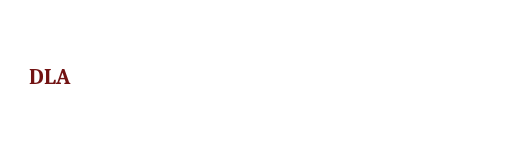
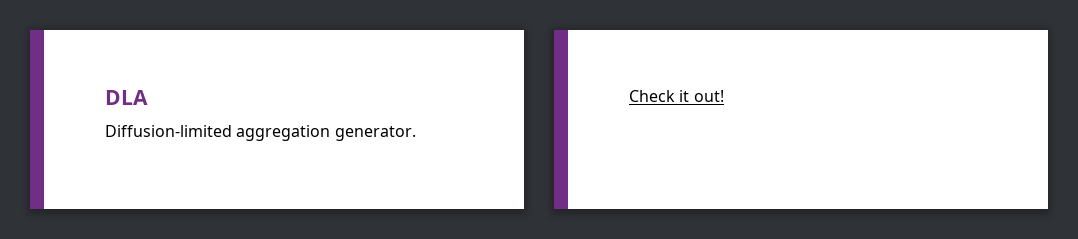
(71, 76) none -> [105,125,416,141] [629,90,724,102] // Diffusion-limited aggregation generator. // Check it out!

